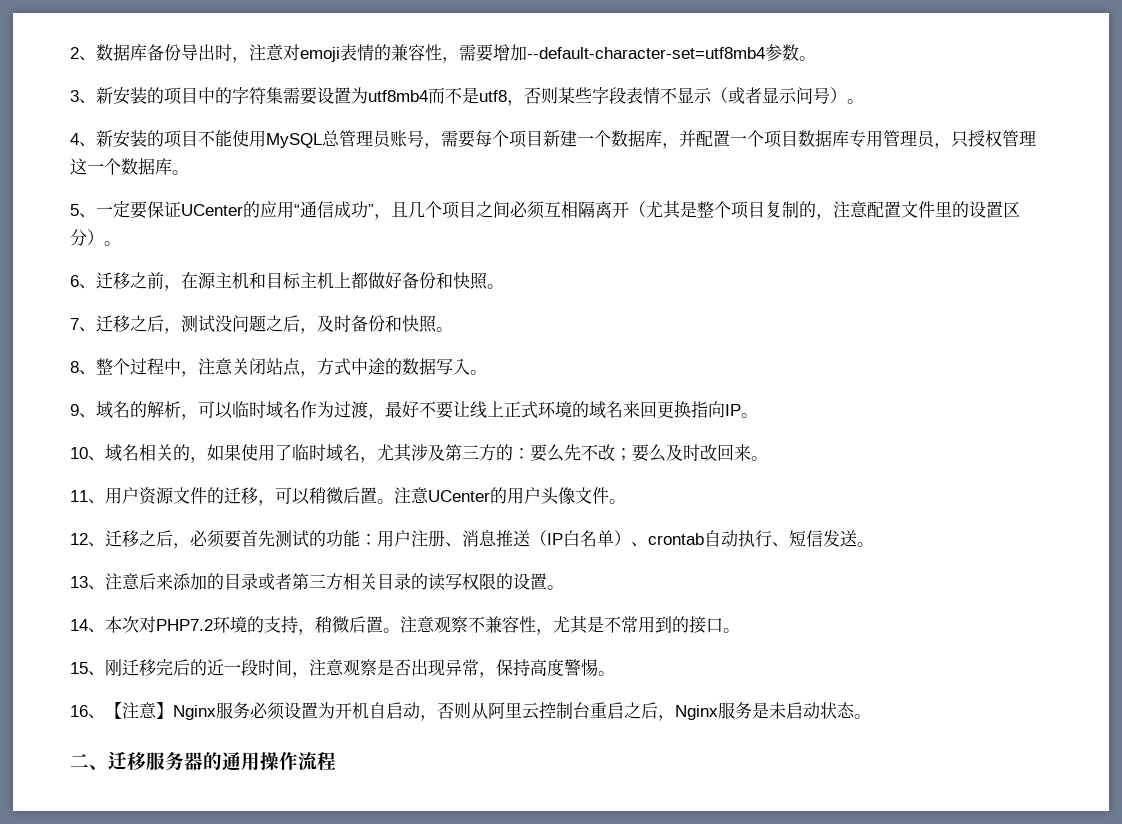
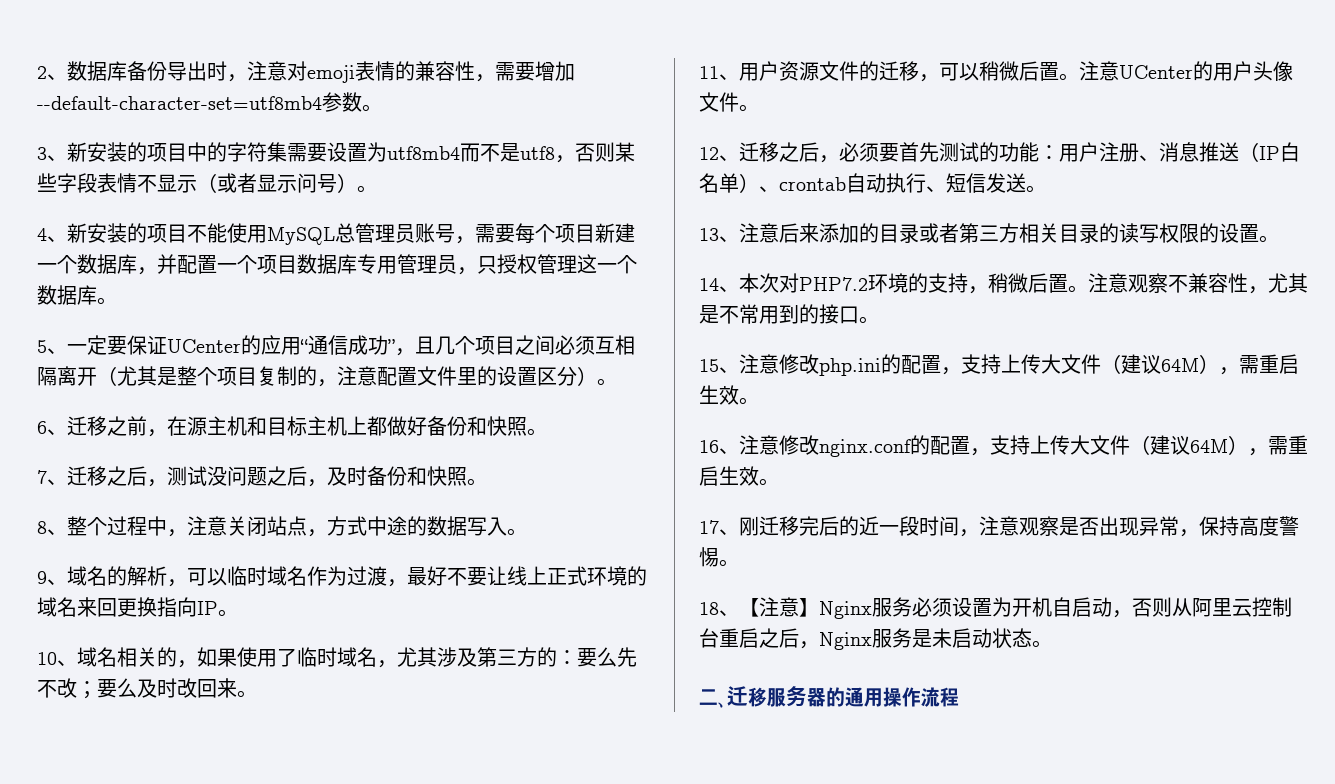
(105, 673) none -> [739,354,1299,376] [699,385,759,405] [699,435,1308,457] [699,466,779,486] [699,520,739,535] 注意修改php.ini的配置，支持上传大文件（建议64M），需重启生效。 // 16、注意修改nginx.conf的配置，支持上传大文件（建议64M），需重启生效。 // 17、
[70,705,88,717] 16 -> [699,602,719,615] 18

